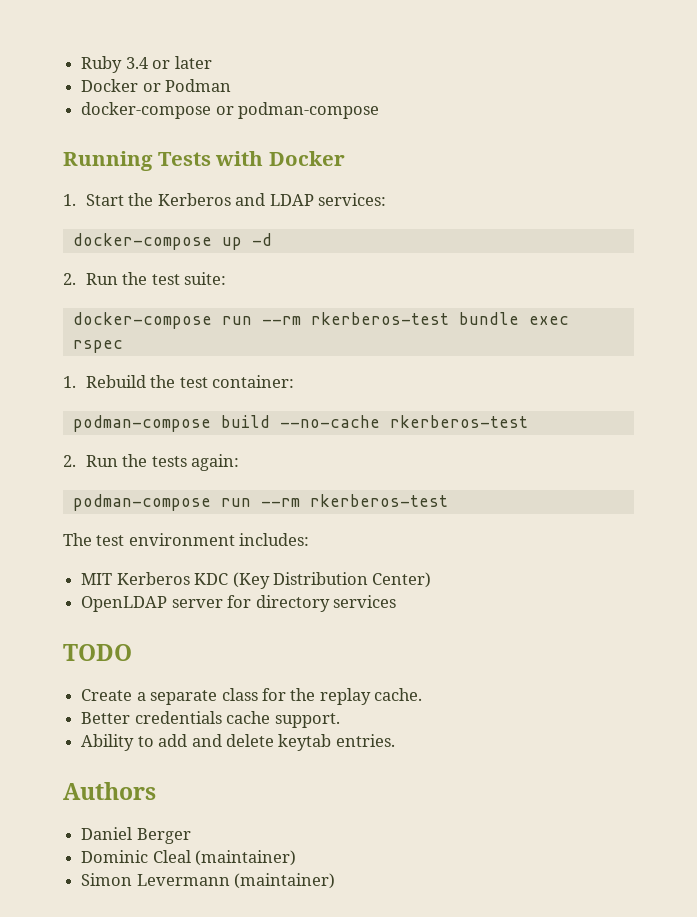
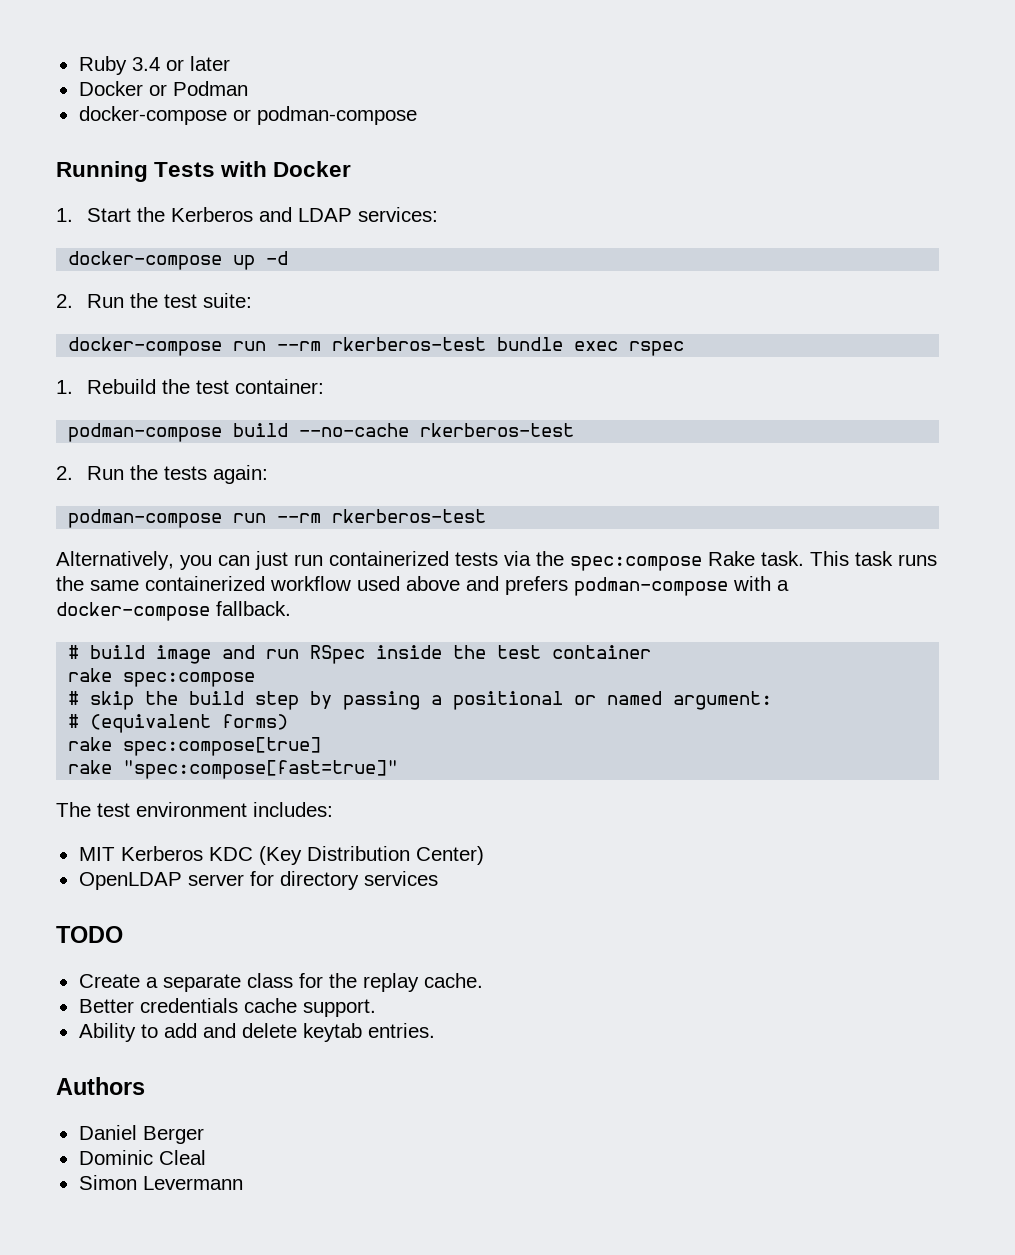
(448, 500) none -> [56,551,937,571] [56,576,789,596] [56,601,291,621] [68,645,652,664] [68,668,256,687] [68,691,773,710] [68,714,289,733] [68,737,322,756] [68,760,399,779] // Alternatively, you can just run containerized tests via the spec:compose Rake task. This task runs the same containerized workflow used above and prefers podman-compose with a docker-compose fallback. // # build image and run RSpec inside the test container // rake spec:compose // # skip the build step by passing a positional or named argument: // # (equivalent forms) // rake spec:compose[true] // rake "spec:compose[fast=true]"
[195,850,297,866] (maintainer) -> (206, 1157) none
[234,873,336,889] (maintainer) -> (243, 1183) none

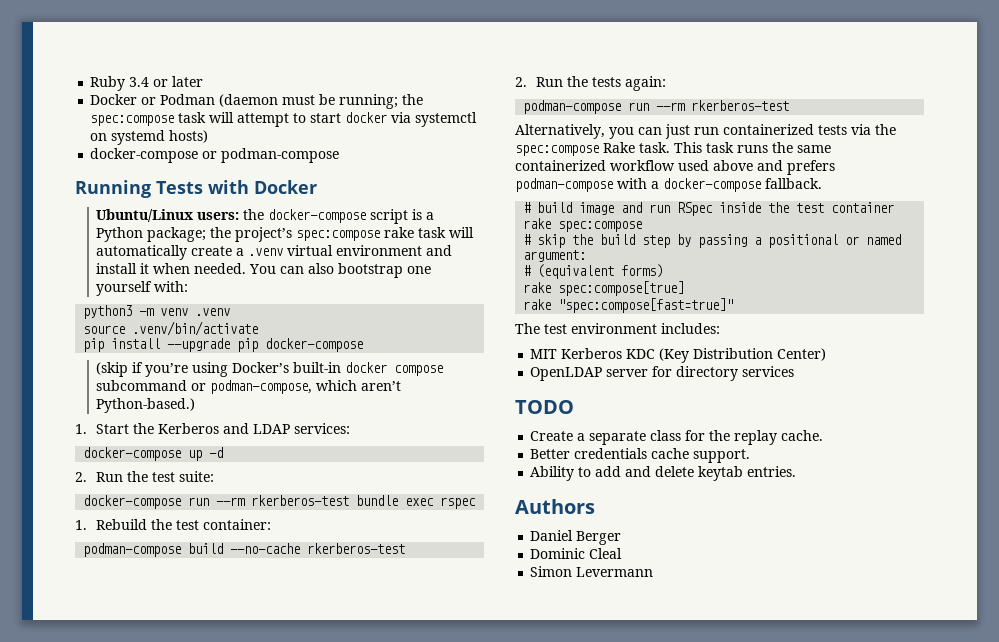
(248, 88) none -> [219,94,424,109] [90,112,478,127] [90,130,209,145] (daemon must be running; the spec:compose task will attempt to start docker via systemctl on systemd hosts)
(352, 169) none -> [96,209,435,224] [96,227,475,242] [96,245,453,260] [96,263,432,278] [96,281,189,296] [83,305,231,319] [83,321,259,336] [83,338,364,352] [96,362,444,377] [96,380,402,394] [96,398,196,413] // Ubuntu/Linux users: the docker-compose script is a Python package; the project’s spec:compose rake task will automatically create a .venv virtual environment and install it when needed. You can also bootstrap one yourself with: // python3 -m venv .venv // source .venv/bin/activate // pip install --upgrade pip docker-compose // (skip if you’re using Docker’s built‑in docker compose subcommand or podman-compose, which aren’t Python‑based.)

